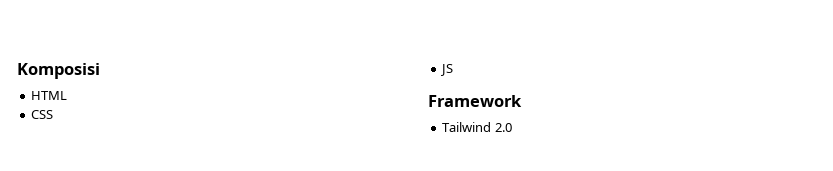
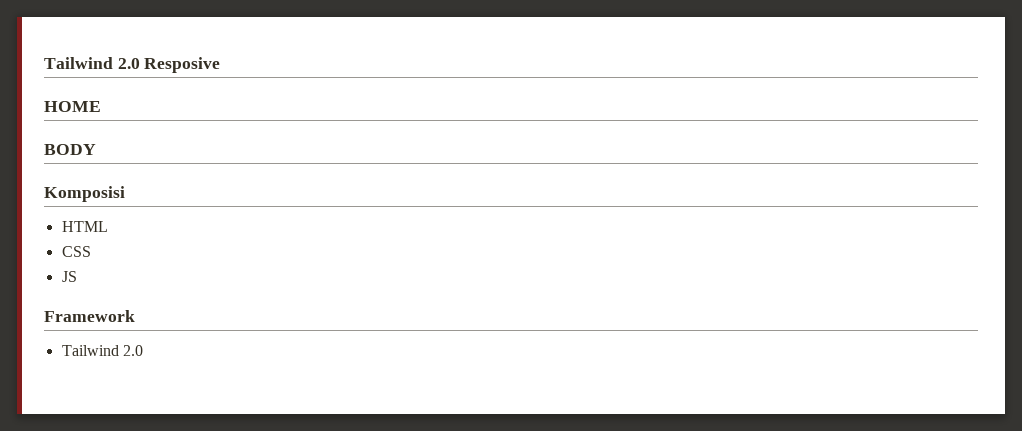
(17, 71) none -> [44,57,221,73] [44,101,101,112] [44,144,96,155] Tailwind 2.0 Resposive // HOME // BODY //

